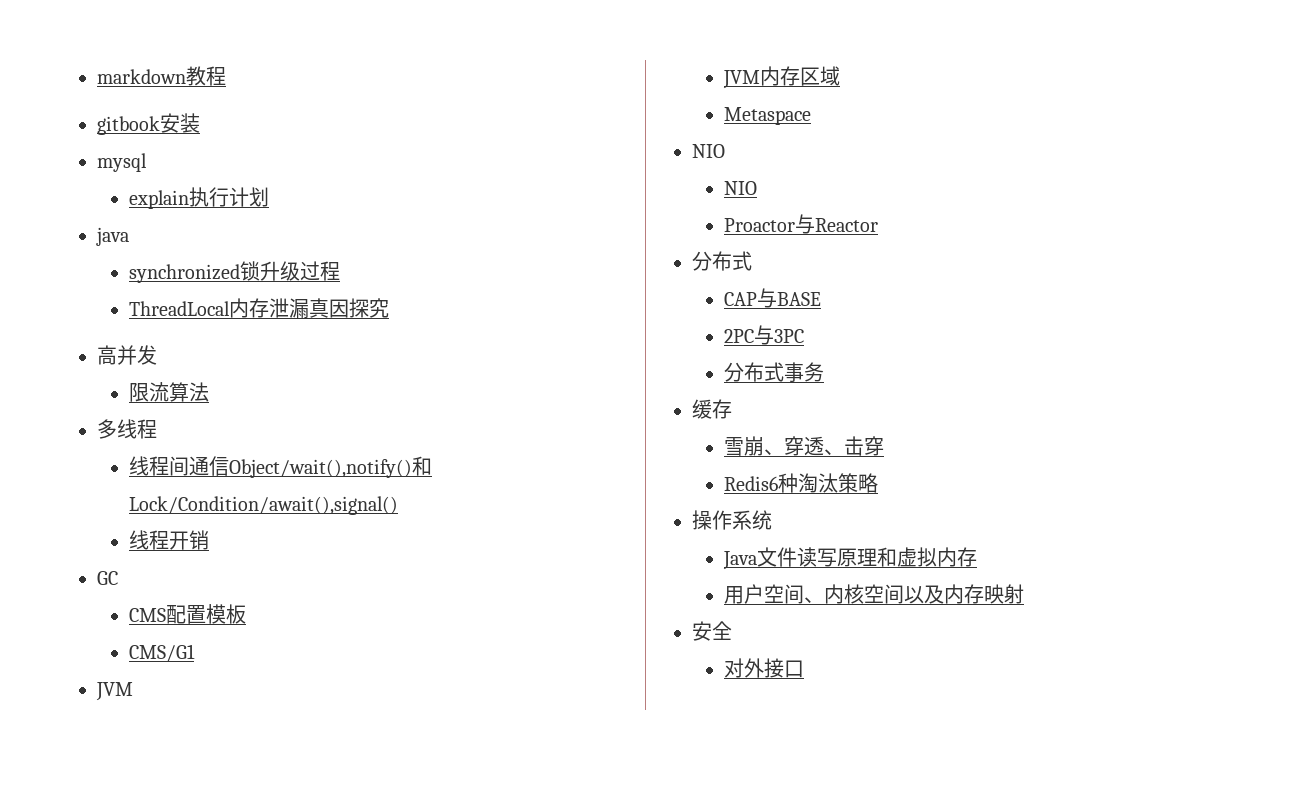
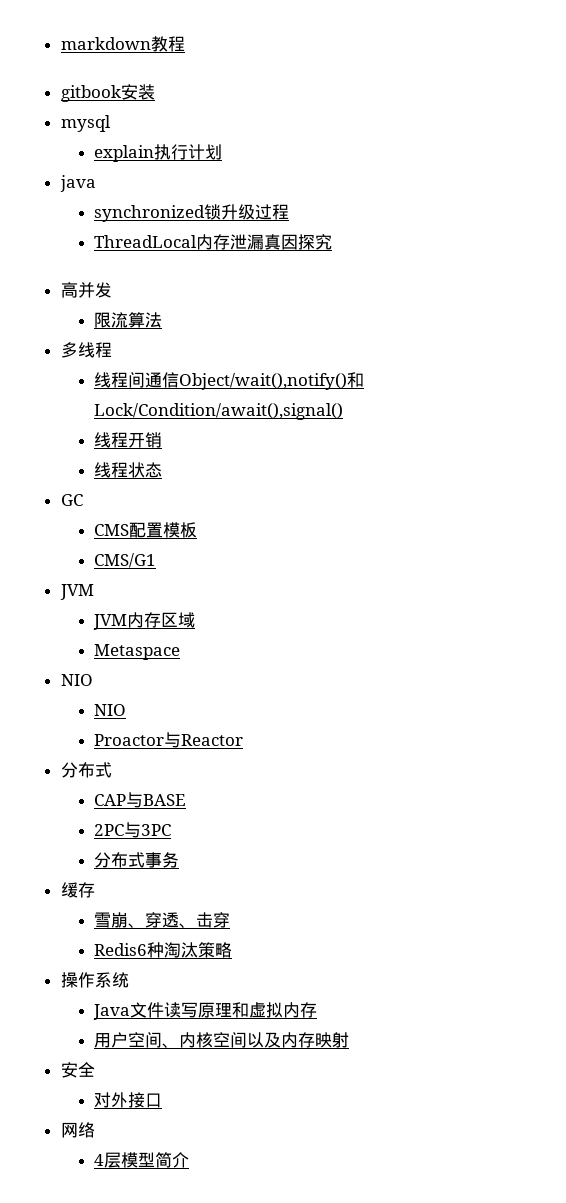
(209, 540) none -> [93,462,162,478] // 线程状态
(804, 669) none -> [60,1122,95,1138] [93,1152,189,1168] // 网络 // 4层模型简介

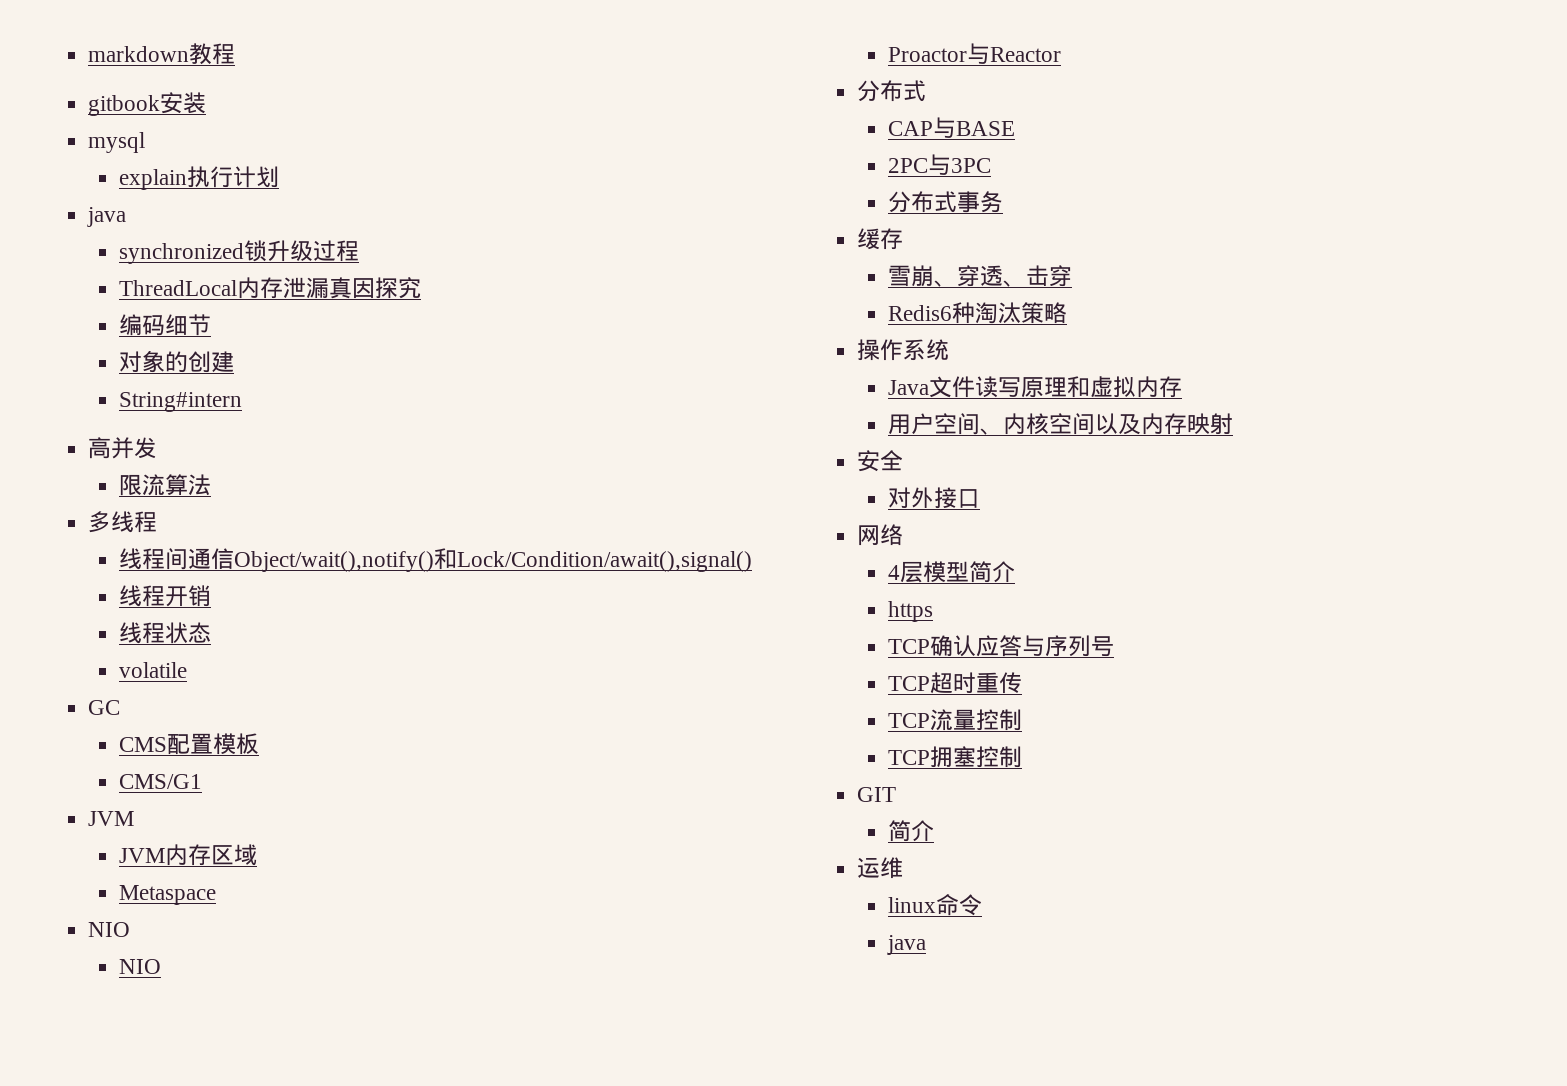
(332, 242) none -> [119,314,212,336] [119,350,235,373] [119,392,243,412] // 编码细节 // 对象的创建 // String#intern
(162, 470) none -> [119,662,188,678] // volatile
(189, 1160) none -> [888,601,934,622] [888,635,1115,657] [888,672,1023,694] [888,709,1023,731] [888,746,1023,768] [857,787,897,802] [888,820,935,842] [857,857,904,879] [888,894,983,916] [887,935,927,955] // https // TCP确认应答与序列号 // TCP超时重传 // TCP流量控制 // TCP拥塞控制 // GIT // 简介 // 运维 // linux命令 // java

